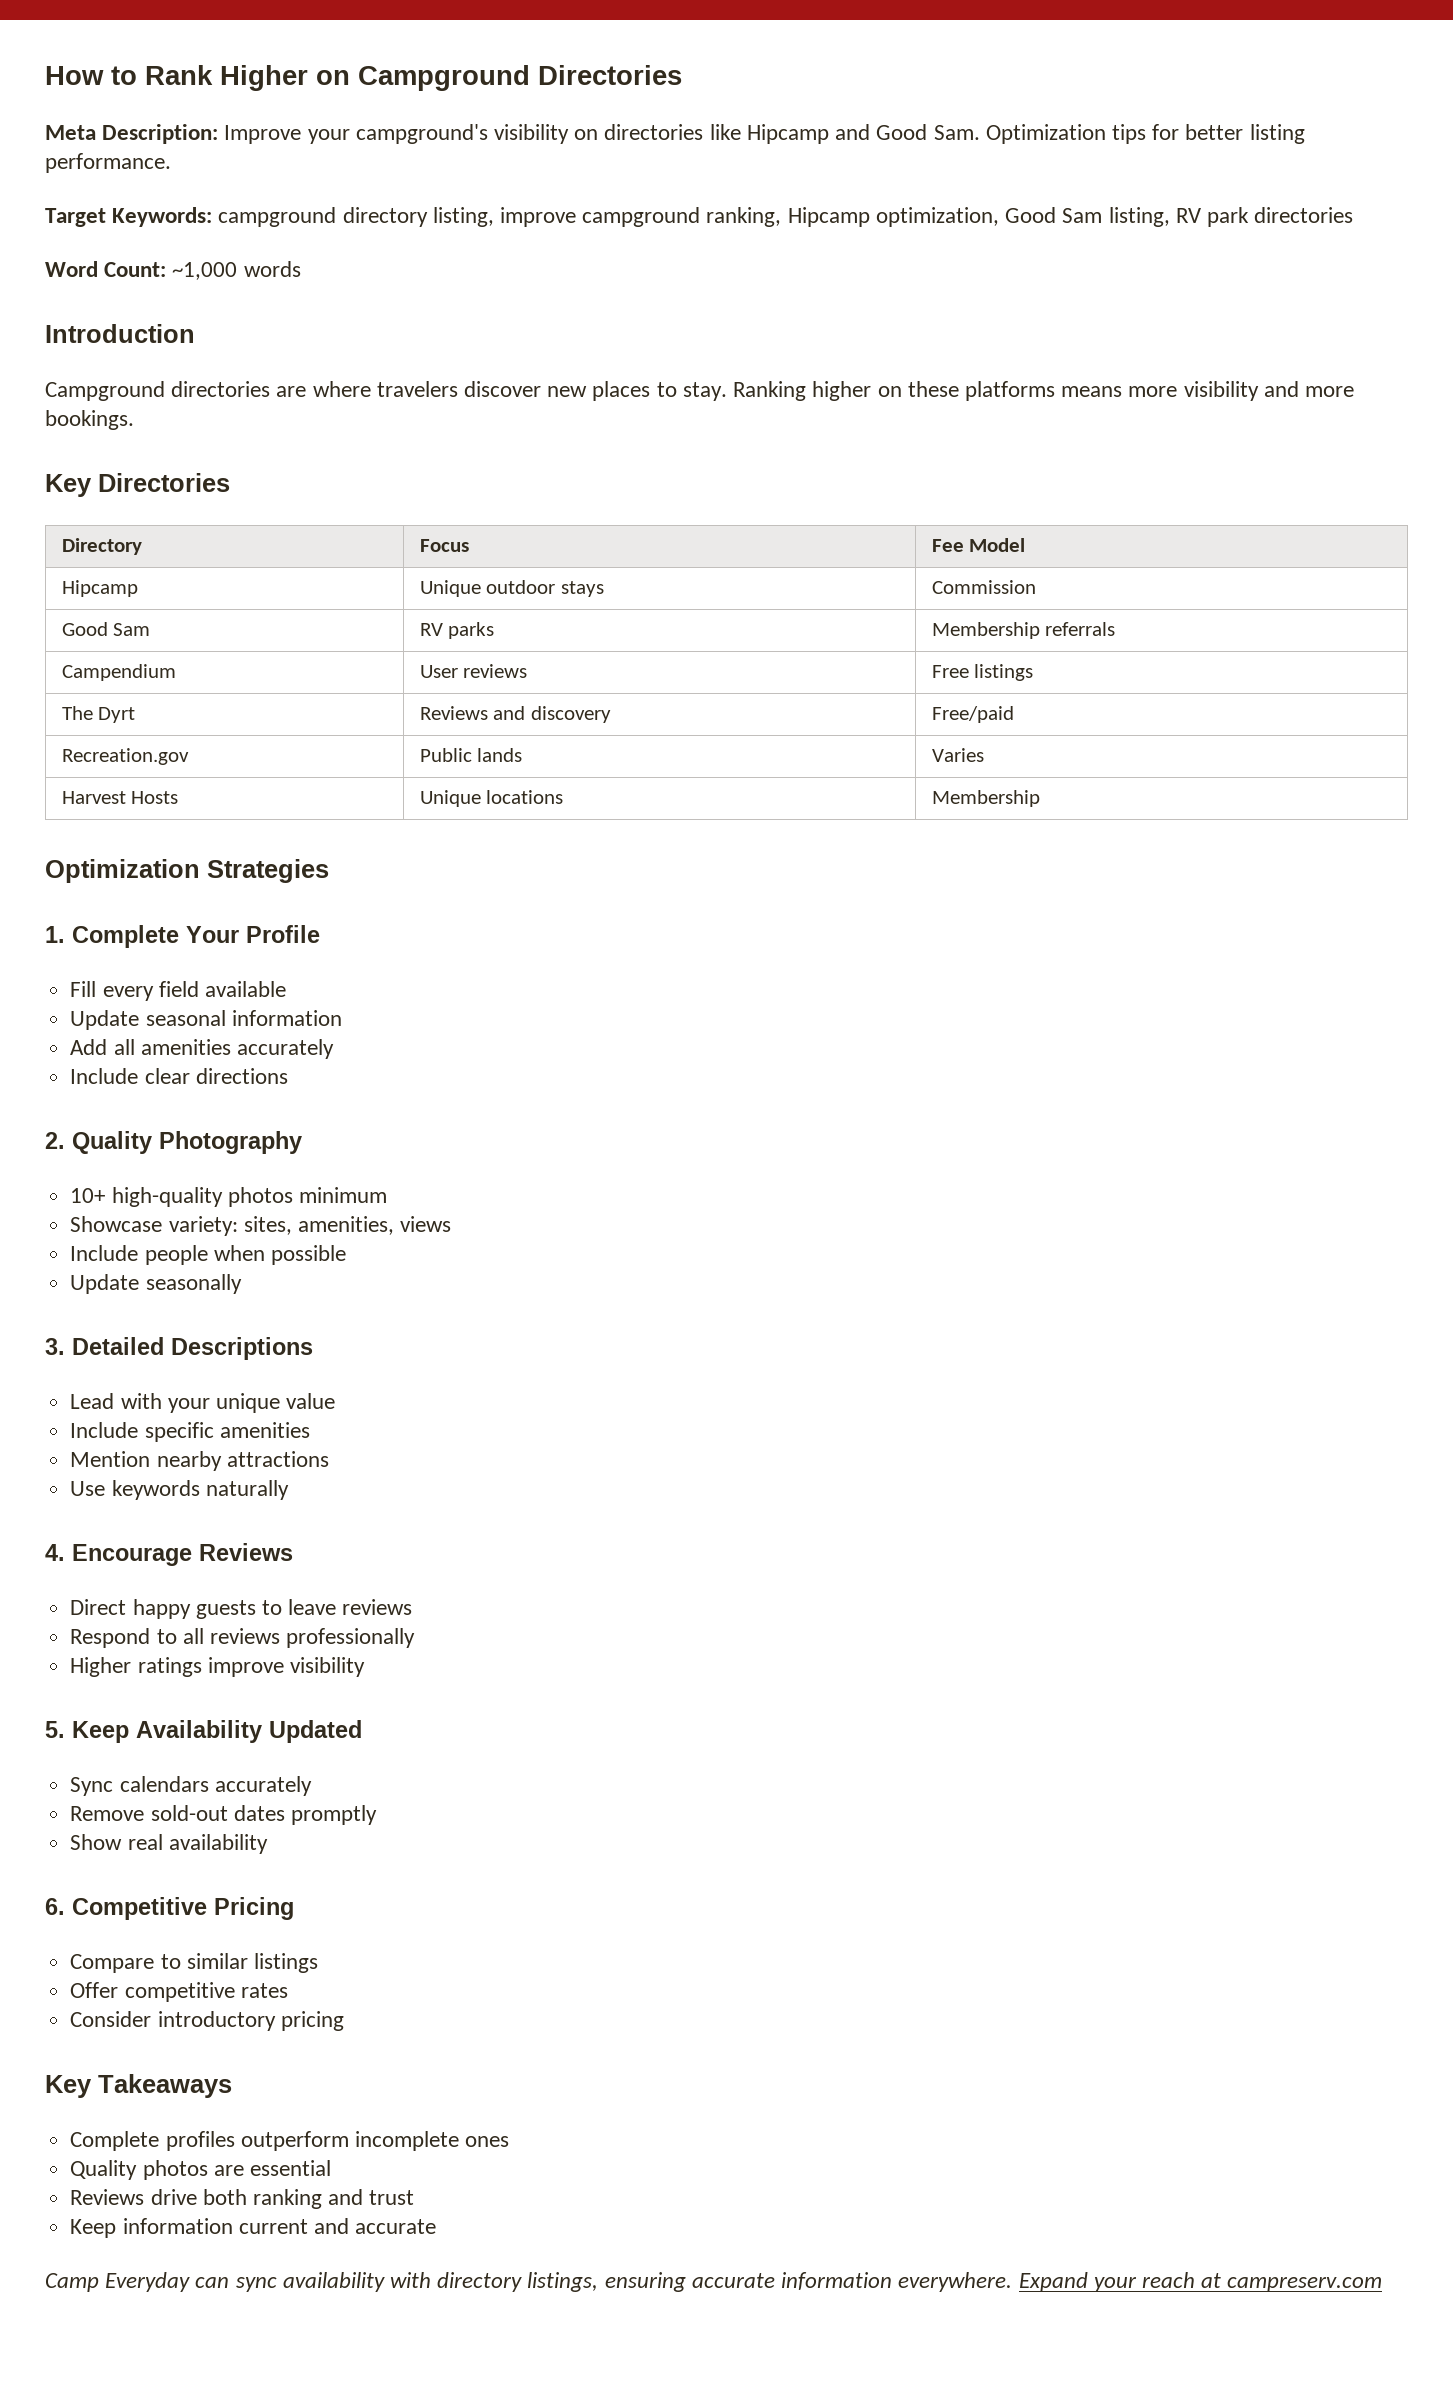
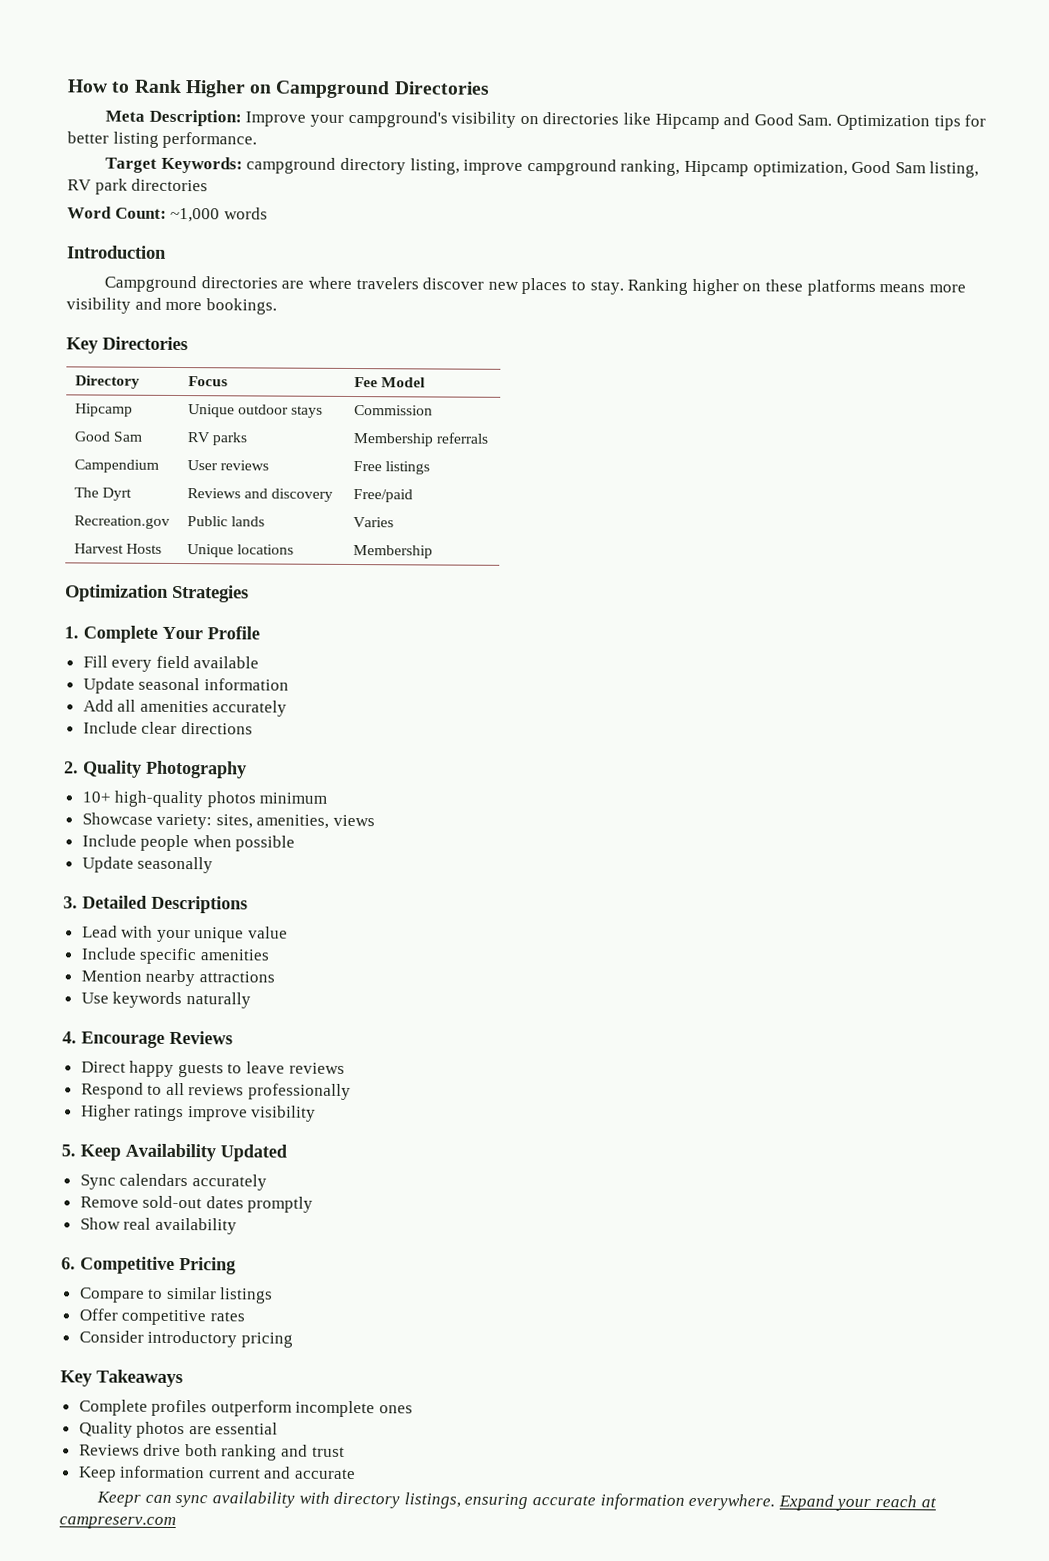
[45,2272,191,2292] Camp Everyday -> [96,1491,142,1507] Keepr

